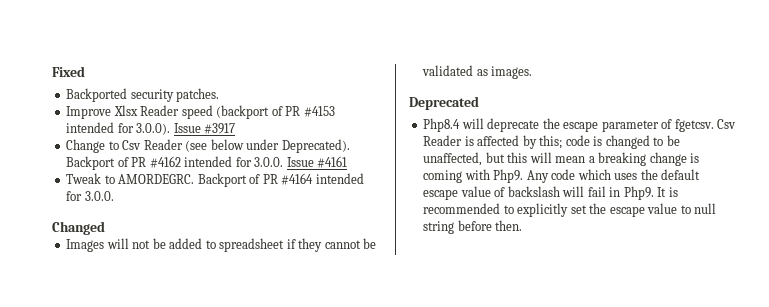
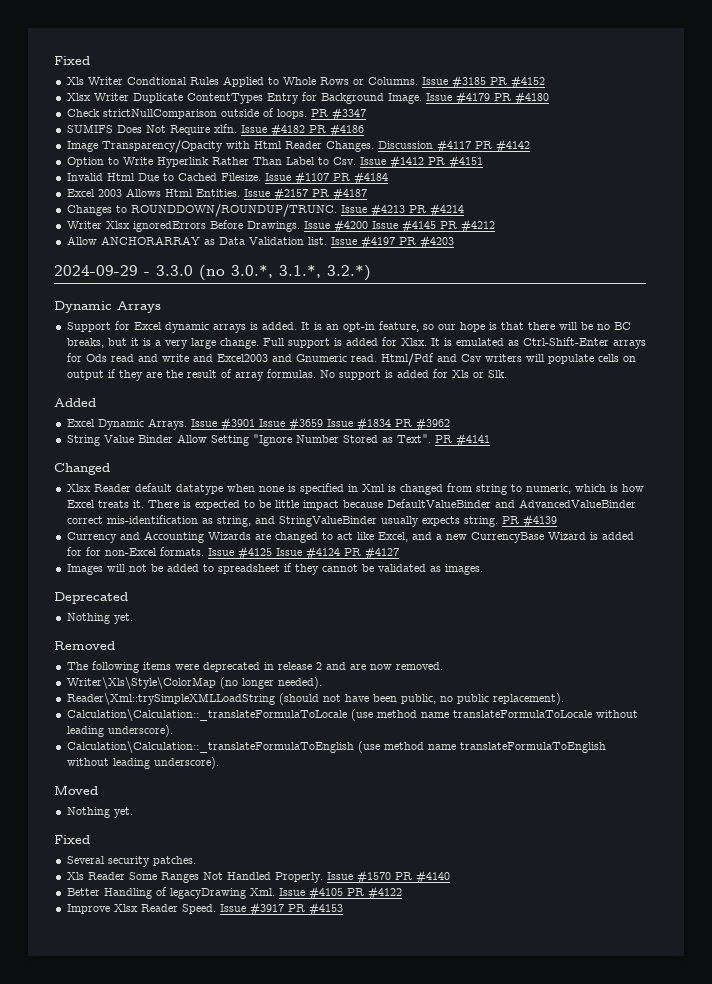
[52,66,85,77] [66,88,220,102] [66,105,335,119] [66,122,236,135] [66,139,350,153] [66,156,348,170] [66,173,364,187] [66,191,114,201] [52,221,105,235] Fixed // Backported security patches. // Improve Xlsx Reader speed (backport of PR #4153 intended for 3.0.0). Issue #3917 // Change to Csv Reader (see below under Deprecated). Backport of PR #4162 intended for 3.0.0. Issue #4161 // Tweak to AMORDEGRC. Backport of PR #4164 intended for 3.0.0. // Changed -> [54,56,90,65] [66,75,545,89] [66,91,549,105] [66,107,366,121] [66,123,364,137] [66,139,530,153] [66,155,483,169] [66,171,388,185] [66,187,367,201] [66,203,464,217] [66,219,495,233] [66,235,454,249] [54,265,371,281] [54,301,161,313] [66,321,631,333] [66,337,646,349] [66,353,636,366] [66,369,507,381] [54,398,96,407] [66,417,450,431] [66,433,490,447] [54,463,110,475] [66,483,644,495] [66,499,636,510] [66,514,557,528] [66,531,634,543] [66,546,399,560] Fixed // Xls Writer Condtional Rules Applied to Whole Rows or Columns. Issue #3185 PR #4152 // Xlsx Writer Duplicate ContentTypes Entry for Background Image. Issue #4179 PR #4180 // Check strictNullComparison outside of loops. PR #3347 // SUMIFS Does Not Require xlfn. Issue #4182 PR #4186 // Image Transparency/Opacity with Html Reader Changes. Discussion #4117 PR #4142 // Option to Write Hyperlink Rather Than Label to Csv. Issue #1412 PR #4151 // Invalid Html Due to Cached Filesize. Issue #1107 PR #4184 // Excel 2003 Allows Html Entities. Issue #2157 PR #4187 // Changes to ROUNDDOWN/ROUNDUP/TRUNC. Issue #4213 PR #4214 // Writer Xlsx ignoredErrors Before Drawings. Issue #4200 Issue #4145 PR #4212 // Allow ANCHORARRAY as Data Validation list. Issue #4197 PR #4203 // 2024-09-29 - 3.3.0 (no 3.0.*, 3.1.*, 3.2.*) // Dynamic Arrays // Support for Excel dynamic arrays is added. It is an opt-in feature, so our hope is that there will be no BC breaks, but it is a very large change. Full support is added for Xlsx. It is emulated as Ctrl-Shift-Enter arrays for Ods read and write and Excel2003 and Gnumeric read. Html/Pdf and Csv writers will populate cells on output if they are the result of array formulas. No support is added for Xls or Slk. // Added // Excel Dynamic Arrays. Issue #3901 Issue #3659 Issue #1834 PR #3962 // String Value Binder Allow Setting "Ignore Number Stored as Text". PR #4141 // Changed // Xlsx Reader default datatype when none is specified in Xml is changed from string to numeric, which is how Excel treats it. There is expected to be little impact because DefaultValueBinder and AdvancedValueBinder correct mis-identification as string, and StringValueBinder usually expects string. PR #4139 // Currency and Accounting Wizards are changed to act like Excel, and a new CurrencyBase Wizard is added for for non-Excel formats. Issue #4125 Issue #4124 PR #4127
[423,118,737,132] [423,135,680,149] [423,152,700,166] [423,169,701,183] [423,186,678,200] [423,203,717,217] [423,220,523,234] Php8.4 will deprecate the escape parameter of fgetcsv. Csv Reader is affected by this; code is changed to be unaffected, but this will mean a breaking change is coming with Php9. Any code which uses the default escape value of backslash will fail in Php9. It is recommended to explicitly set the escape value to null string before then. -> [66,613,133,624] [54,641,115,650] [66,661,443,673] [66,677,322,689] [66,693,564,705] [66,709,638,721] [66,725,173,737] [66,741,606,753] [66,757,219,769] [54,785,98,795] [66,807,133,818] [54,835,90,844] [66,856,196,867] [66,870,450,884] [66,886,402,900] [66,902,343,916] Nothing yet. // Removed // The following items were deprecated in release 2 and are now removed. // Writer\Xls\Style\ColorMap (no longer needed). // Reader\Xml::trySimpleXMLLoadString (should not have been public, no public replacement). // Calculation\Calculation::_translateFormulaToLocale (use method name translateFormulaToLocale without leading underscore). // Calculation\Calculation::_translateFormulaToEnglish (use method name translateFormulaToEnglish without leading underscore). // Moved // Nothing yet. // Fixed // Several security patches. // Xls Reader Some Ranges Not Handled Properly. Issue #1570 PR #4140 // Better Handling of legacyDrawing Xml. Issue #4105 PR #4122 // Improve Xlsx Reader Speed. Issue #3917 PR #4153

